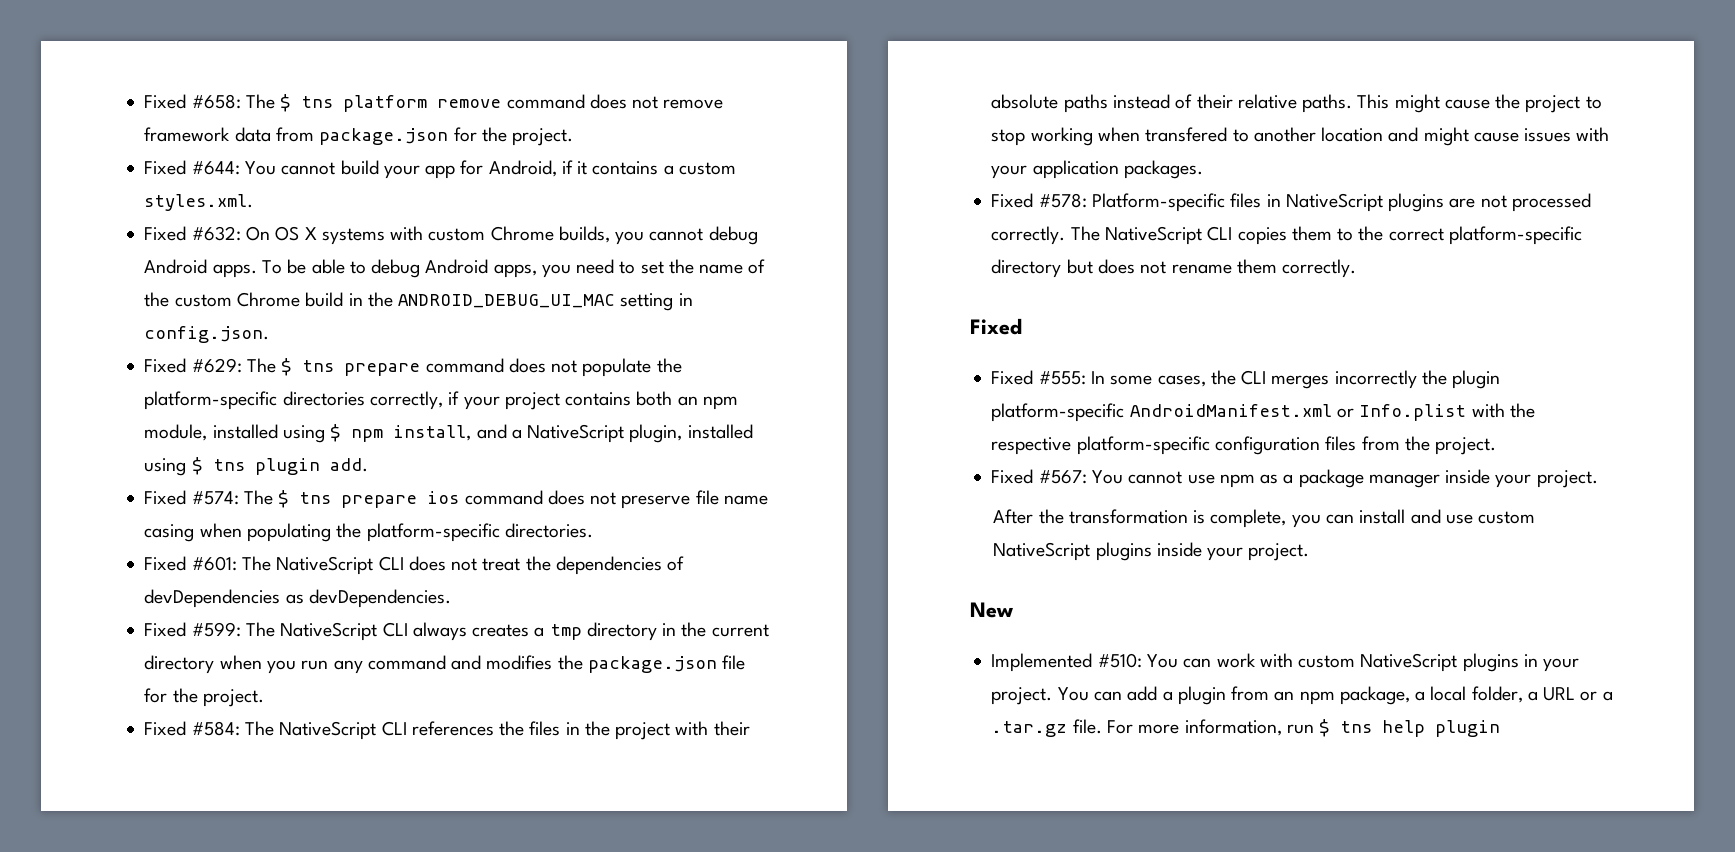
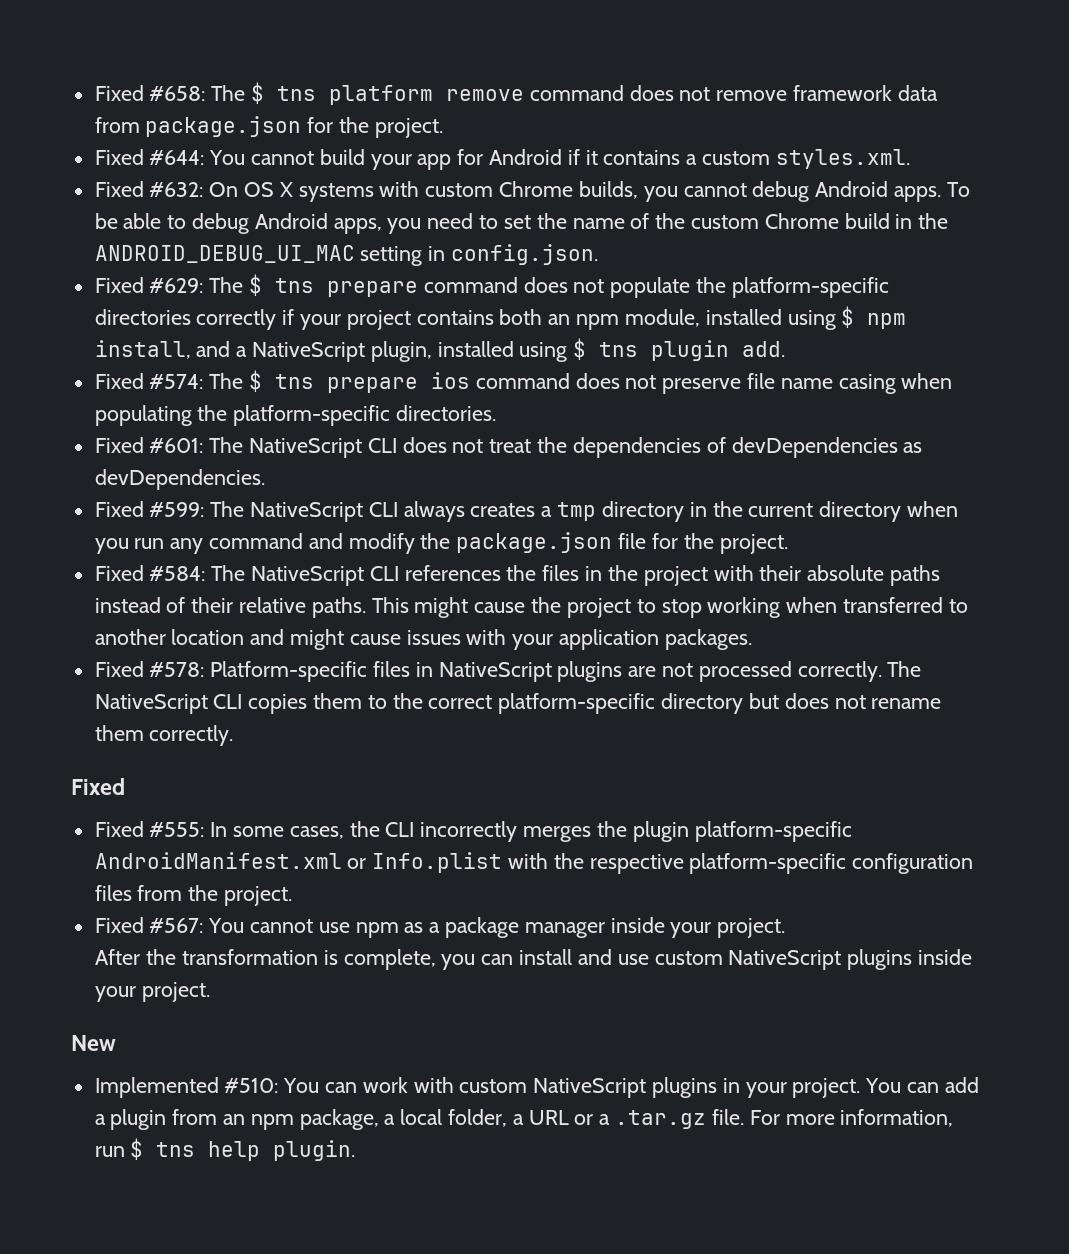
[488,160,557,177] Android, -> [489,149,563,165] Android
[369,391,443,410] correctly, -> [196,309,277,330] correctly
[486,655,553,670] modifies -> [348,533,415,554] modify
[1145,127,1228,142] transfered -> [842,597,943,613] transferred
[1271,370,1417,389] merges incorrectly -> [420,821,592,842] incorrectly merges
[1435,720,1501,737] plugin -> [273,1140,356,1161] plugin.

